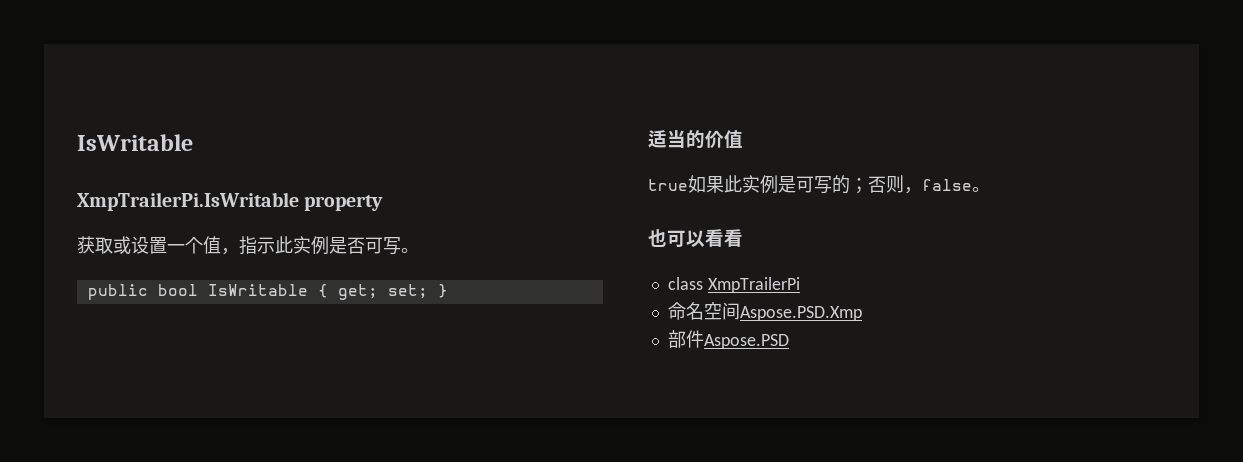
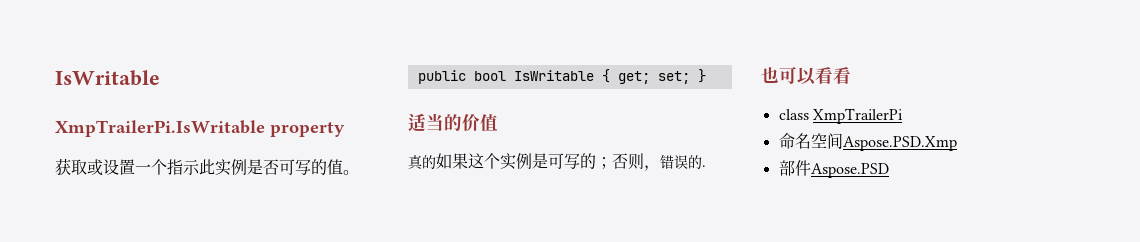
[203,236,239,255] 值， -> (167, 167) none
(401, 246) none -> [311,159,343,175] 的值
[648,175,742,193] true如果此 -> [408,153,500,170] 真的如果这个
[922,179,990,192] false。 -> [660,155,706,169] 错误的.

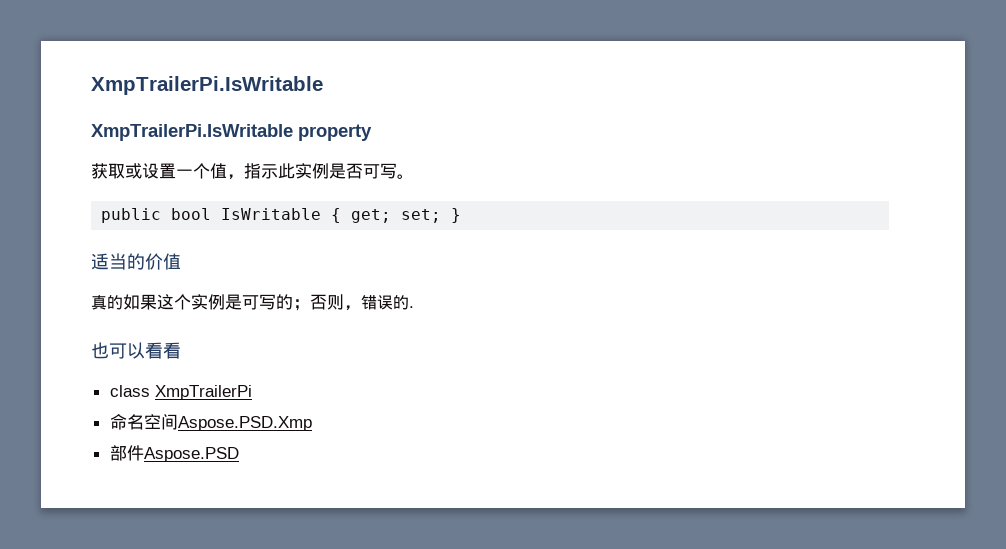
[55,70,160,86] IsWritable -> [91,76,323,95] XmpTrailerPi.IsWritable
(167, 167) none -> [210,163,244,180] 值，
[311,159,343,175] 的值 -> (397, 171) none

